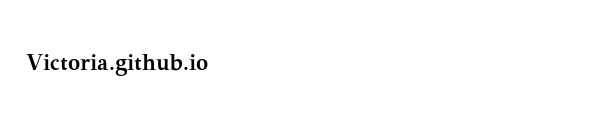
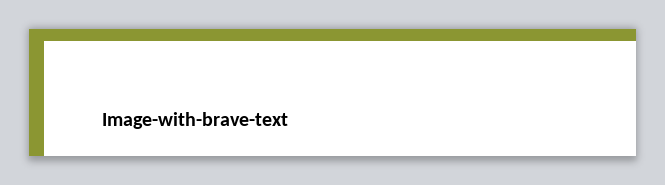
[26,54,208,76] Victoria.github.io -> [102,112,288,129] Image-with-brave-text

